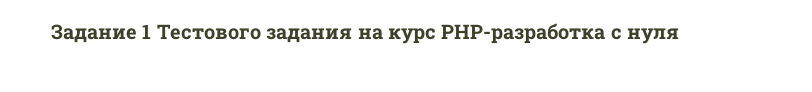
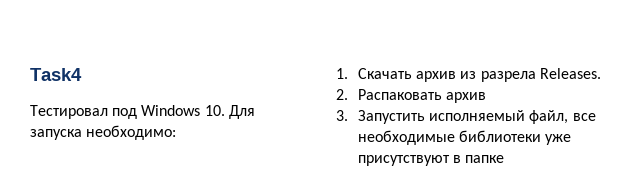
[51,23,680,44] Задание 1 Тестового задания на курс PHP-разработка с нуля -> [30,68,82,81] [30,105,255,119] [30,125,177,140] [336,68,601,82] [336,89,487,103] [336,110,596,124] [358,130,572,145] [358,155,505,166] Task4 // Тестировал под Windows 10. Для запуска необходимо: // 1. Скачать архив из разрела Releases. // 2. Распаковать архив // 3. Запустить исполняемый файл, все необходимые библиотеки уже присутствуют в папке

